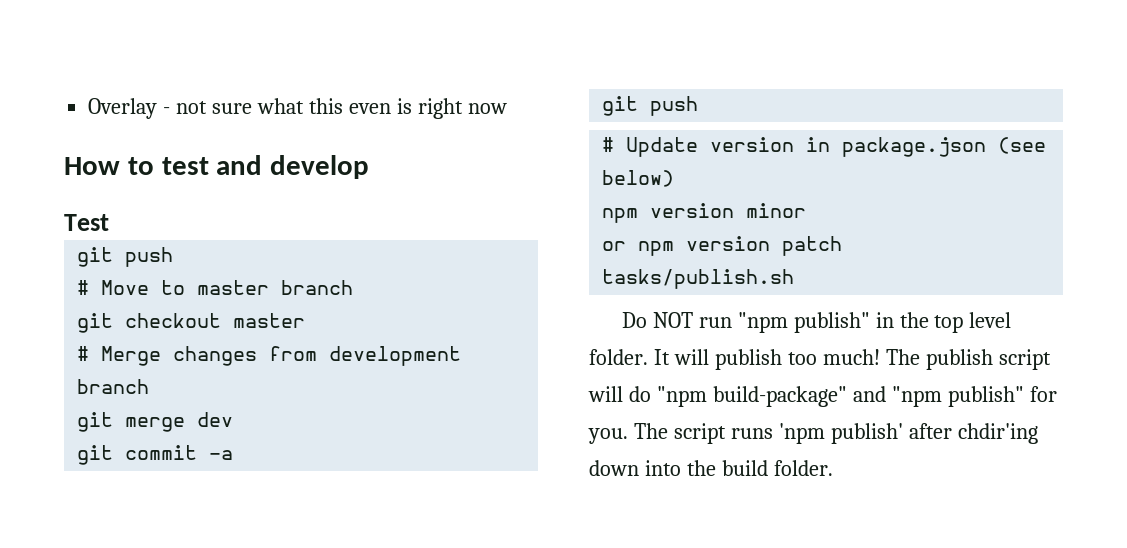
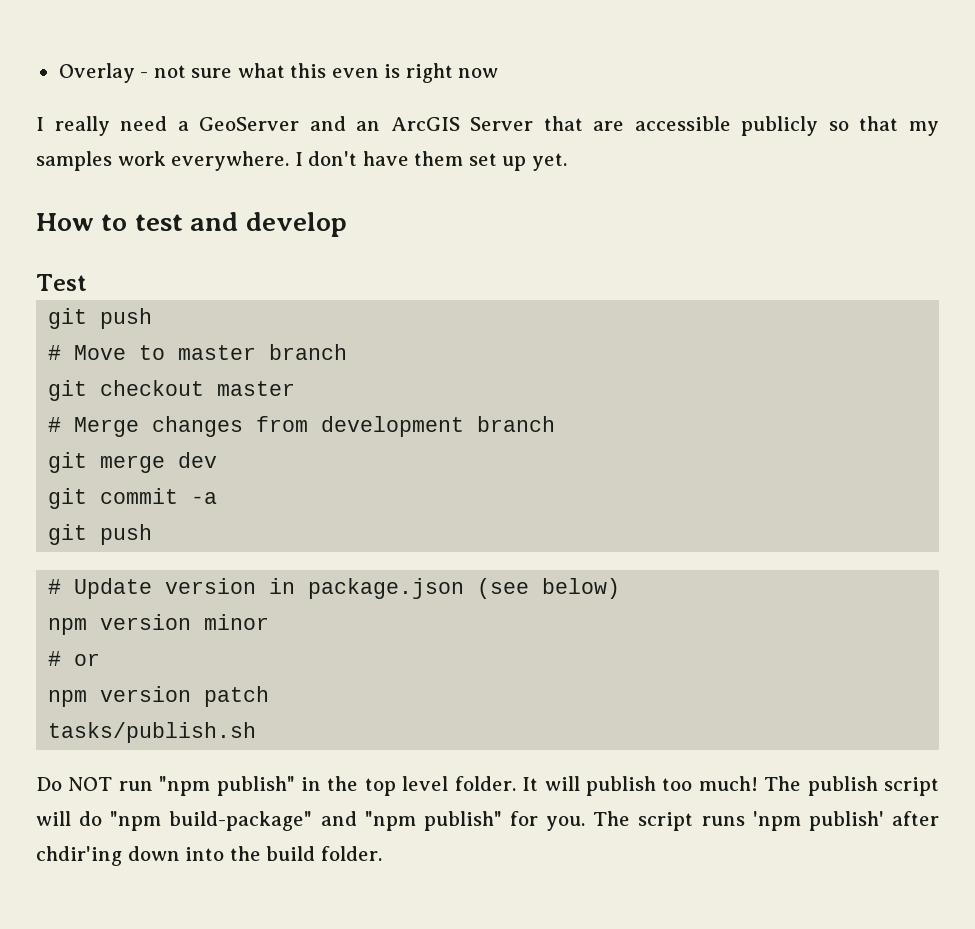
(507, 108) none -> [36,116,939,136] [36,151,567,171] // I really need a GeoServer and an ArcGIS Server that are accessible publicly so that my samples work everywhere. I don't have them set up yet.
(807, 210) none -> [48,651,62,666] #
(627, 246) none -> (101, 659) //

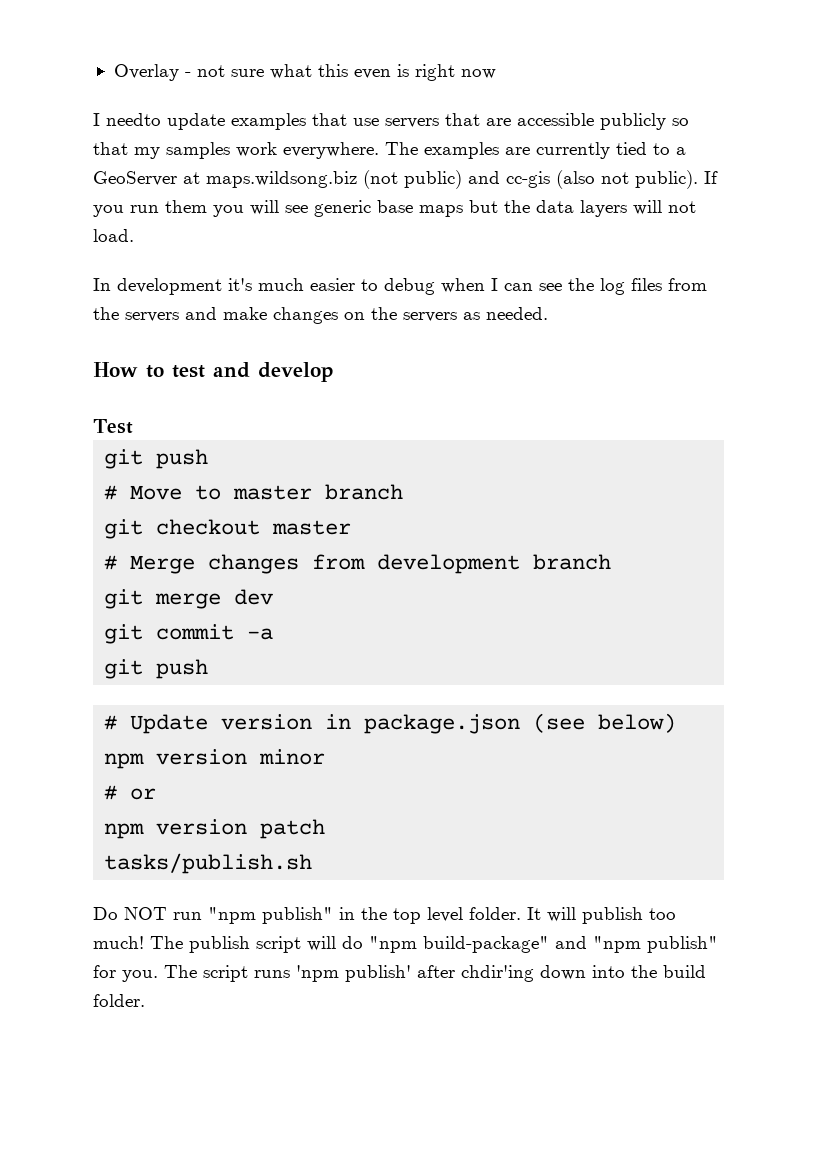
[54,116,534,136] really need a GeoServer and an ArcGIS Server -> [106,113,439,130] needto update examples that use servers
[294,151,567,171] I don't have them set up yet. -> [385,142,686,159] [93,170,718,189] [93,200,696,217] [93,229,134,242] [93,278,707,295] [93,307,548,324] The examples are currently tied to a GeoServer at maps.wildsong.biz (not public) and cc-gis (also not public). If you run them you will see generic base maps but the data layers will not load. // In development it's much easier to debug when I can see the log files from the servers and make changes on the servers as needed.

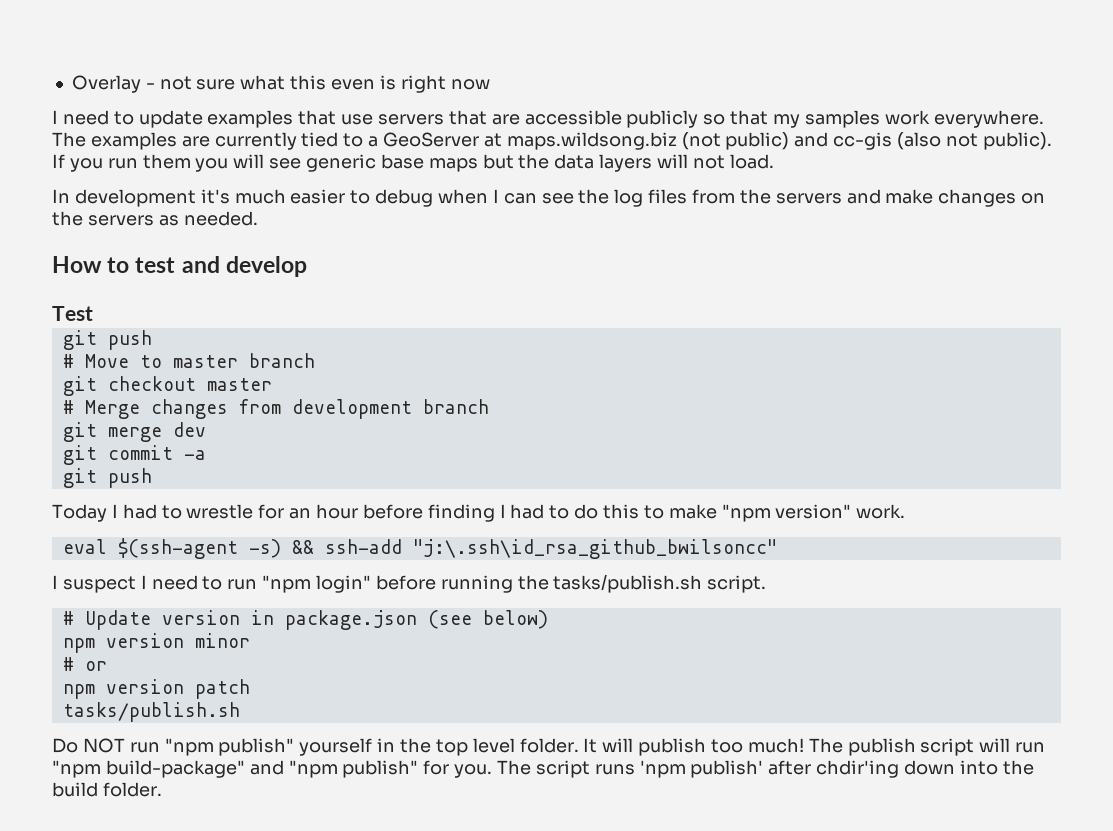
[106,113,161,126] needto -> [62,110,134,125] need to
(209, 669) none -> [52,504,906,522] [62,538,777,559] [52,574,767,593] // Today I had to wrestle for an hour before finding I had to do this to make "npm version" work. // eval $(ssh-agent -s) && ssh-add "j:\.ssh\id_rsa_github_bwilsoncc" // I suspect I need to run "npm login" before running the tasks/publish.sh script.
(333, 915) none -> [299,738,373,756] yourself
[342,936,363,949] do -> [1015,742,1046,753] run

